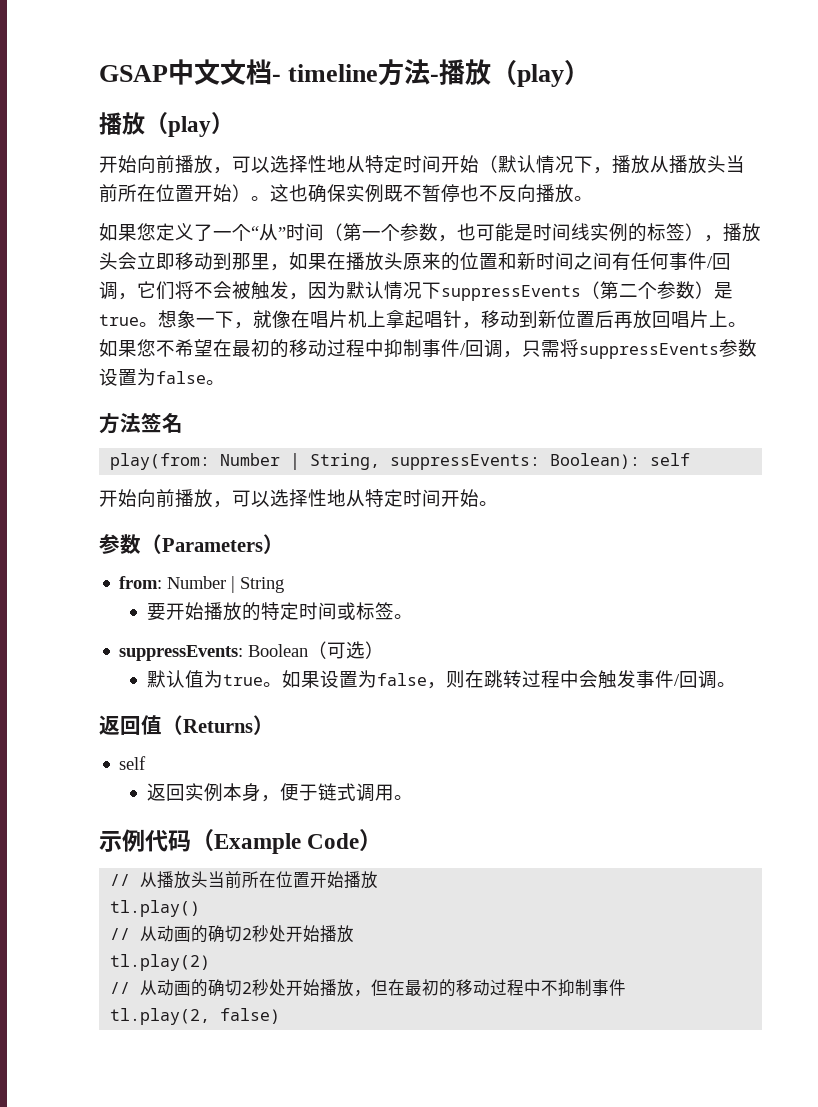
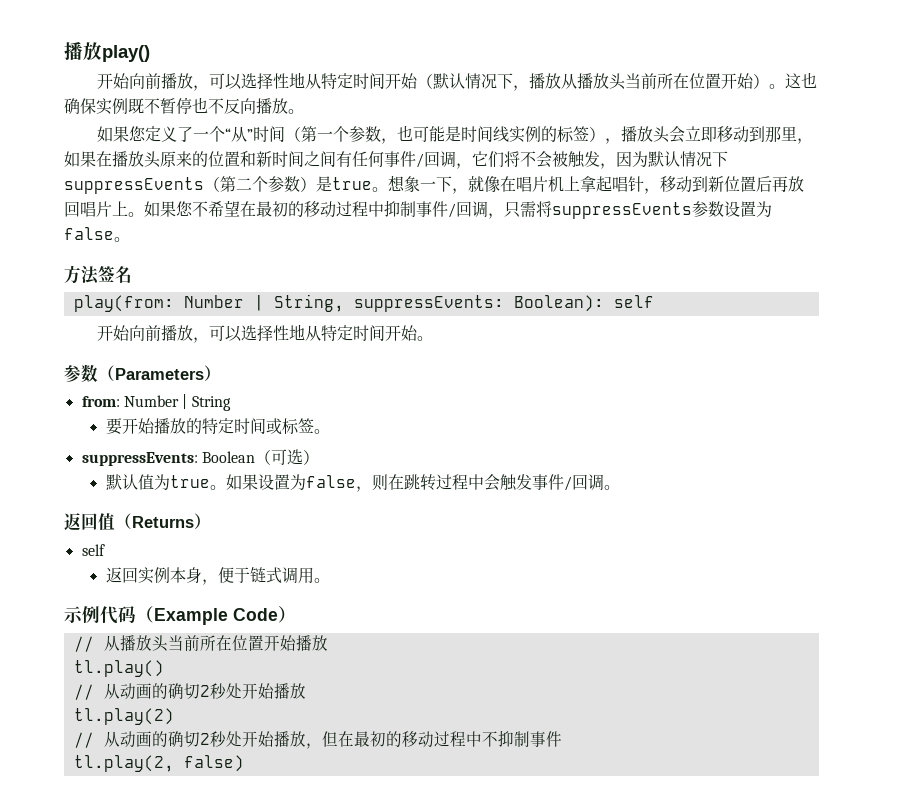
[99,59,591,87] [99,112,234,137] GSAP中文文档- timeline方法-播放（play） // 播放（play） -> [64,42,150,62] 播放play()

